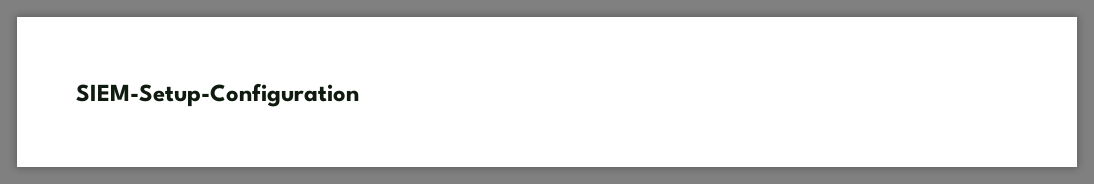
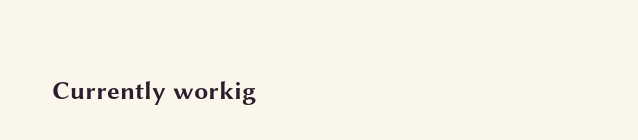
[76,83,359,107] SIEM-Setup-Configuration -> [52,81,256,105] Currently workig

